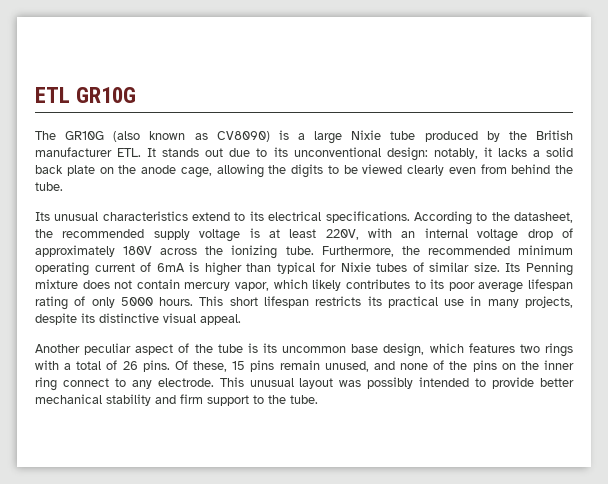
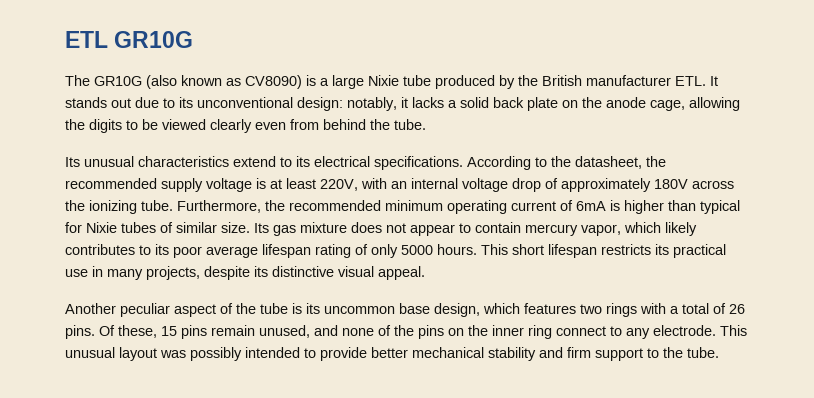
[526,262,574,276] Penning -> [273,225,296,236] gas
(133, 284) none -> [410,223,471,236] appear to

